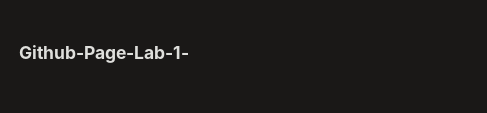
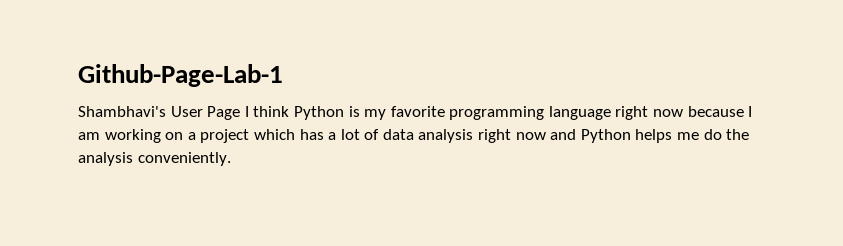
[19,45,189,63] Github-Page-Lab-1- -> [78,64,283,87] [78,106,753,120] [78,129,750,143] [78,152,231,166] Github-Page-Lab-1 // Shambhavi's User Page I think Python is my favorite programming language right now because I am working on a project which has a lot of data analysis right now and Python helps me do the analysis conveniently.

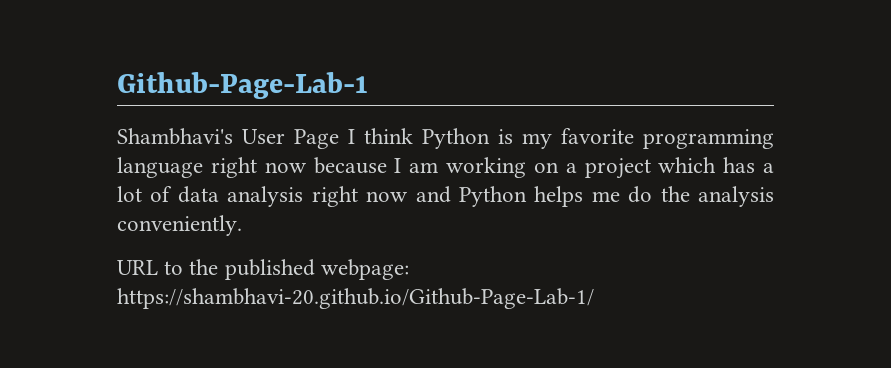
(231, 159) none -> [117,259,409,280] [117,288,594,309] // URL to the published webpage: https://shambhavi-20.github.io/Github-Page-Lab-1/

